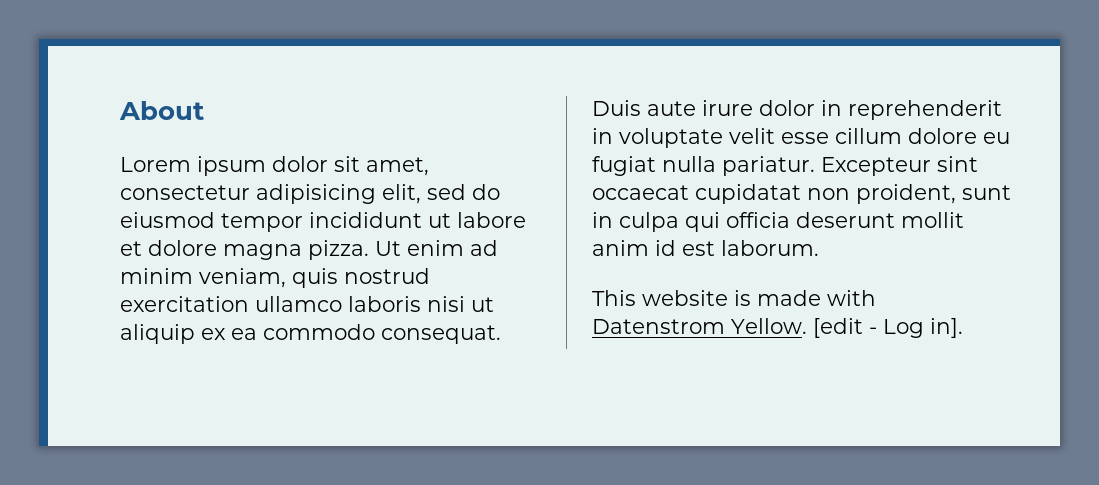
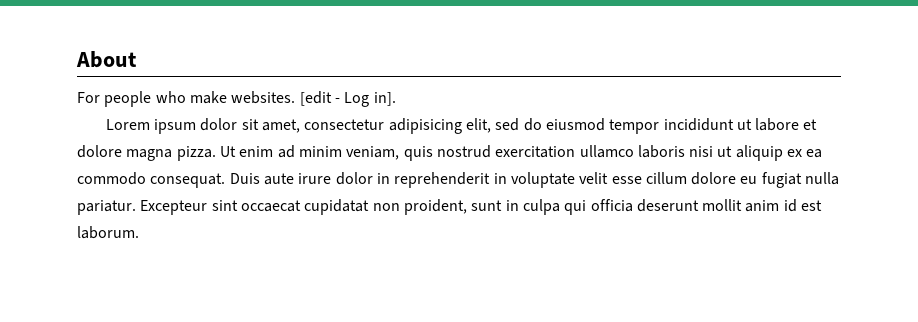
(204, 110) none -> [77,91,396,107] // For people who make websites. [edit - Log in].
[592,290,876,306] [592,318,963,338] // This website is made with Datenstrom Yellow. [edit - Log in]. -> (139, 232) none

